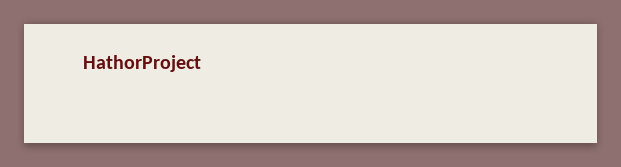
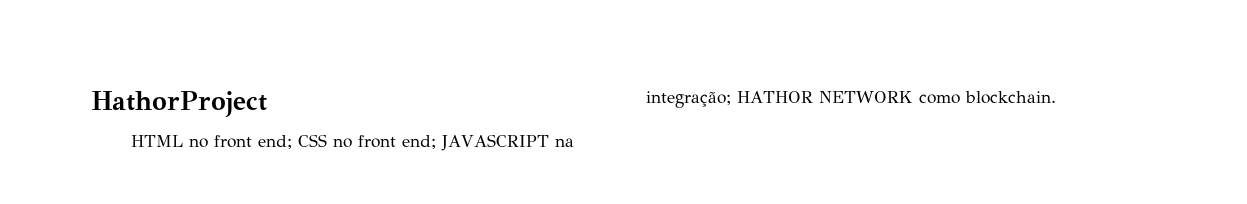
(201, 63) none -> [131,134,575,151] [646,91,1056,108] // HTML no front end; CSS no front end; JAVASCRIPT na integração; HATHOR NETWORK como blockchain.

